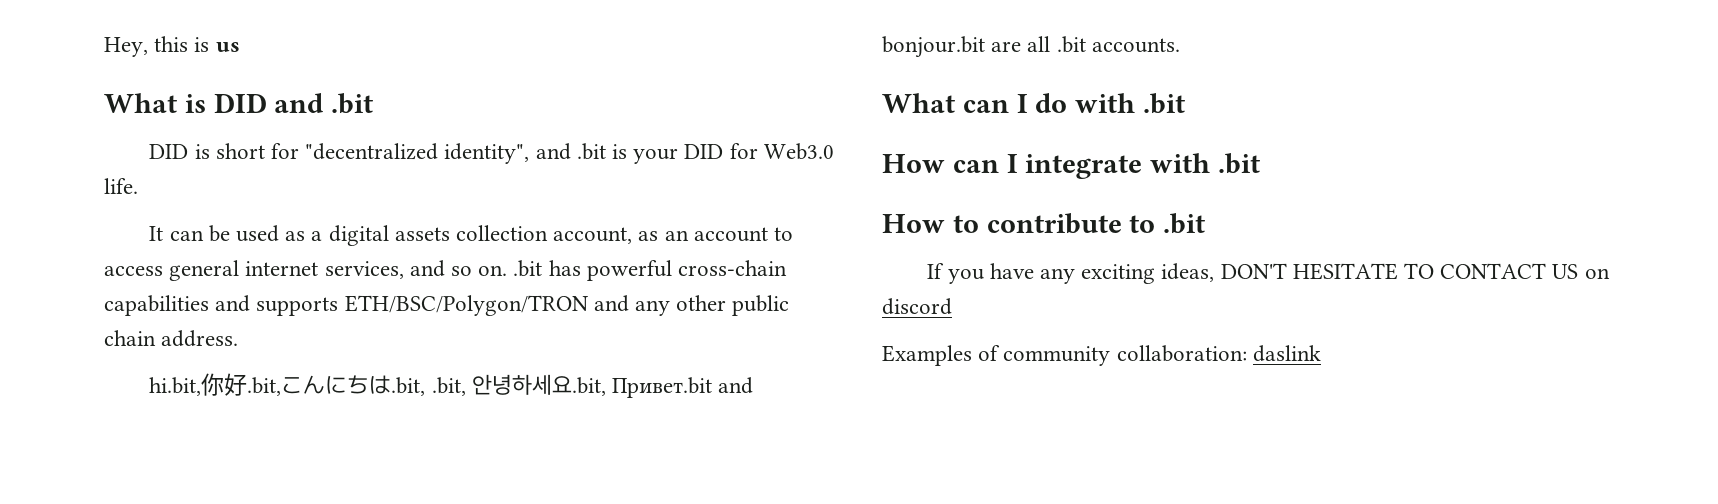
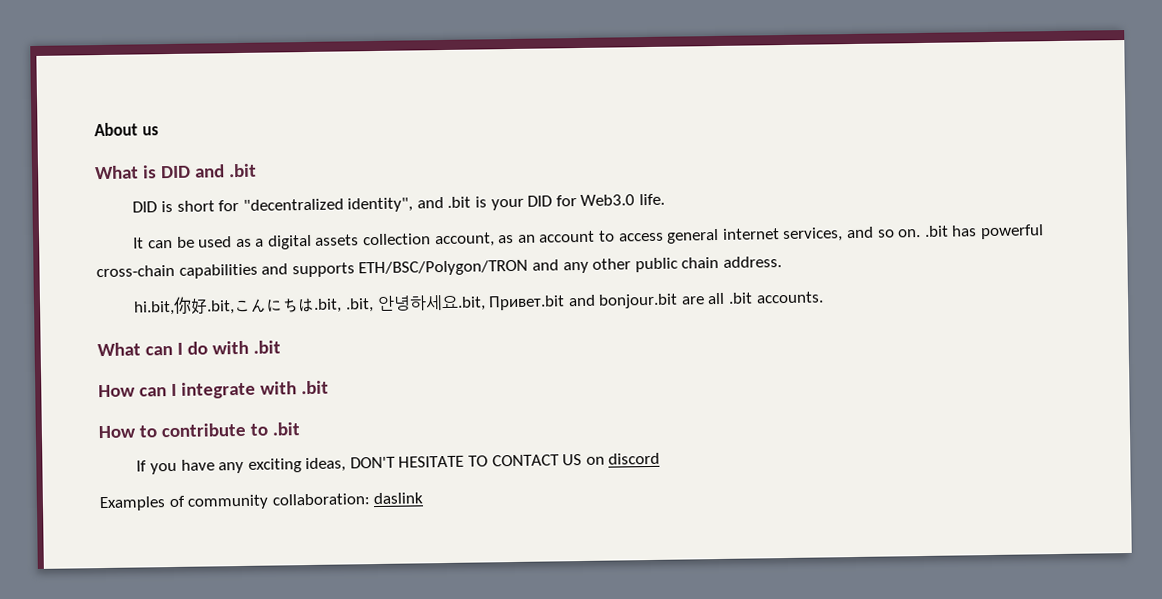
[104,36,210,57] Hey, this is -> [94,122,138,137] About

